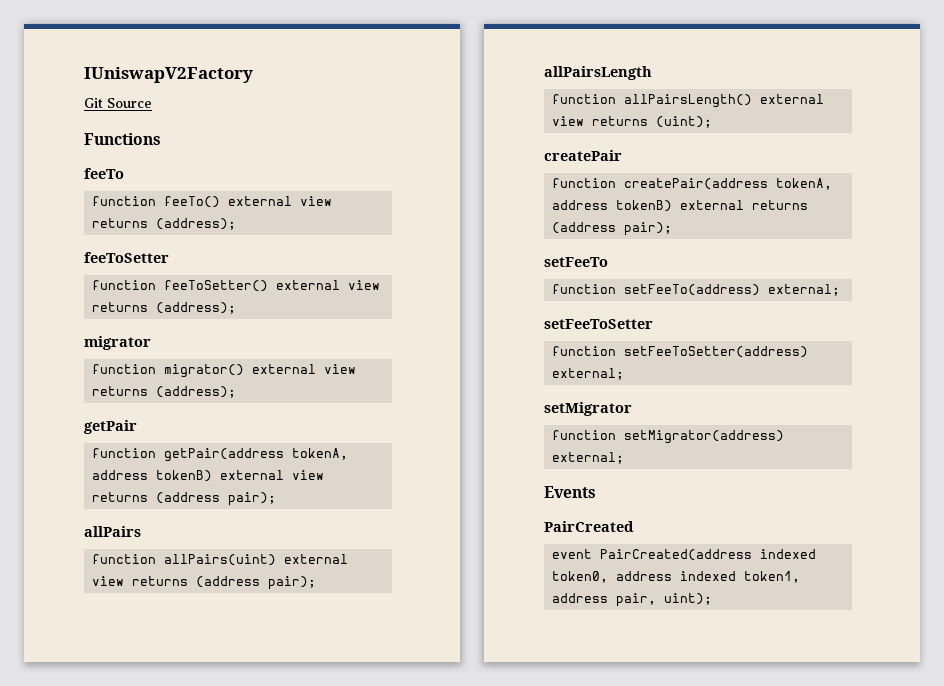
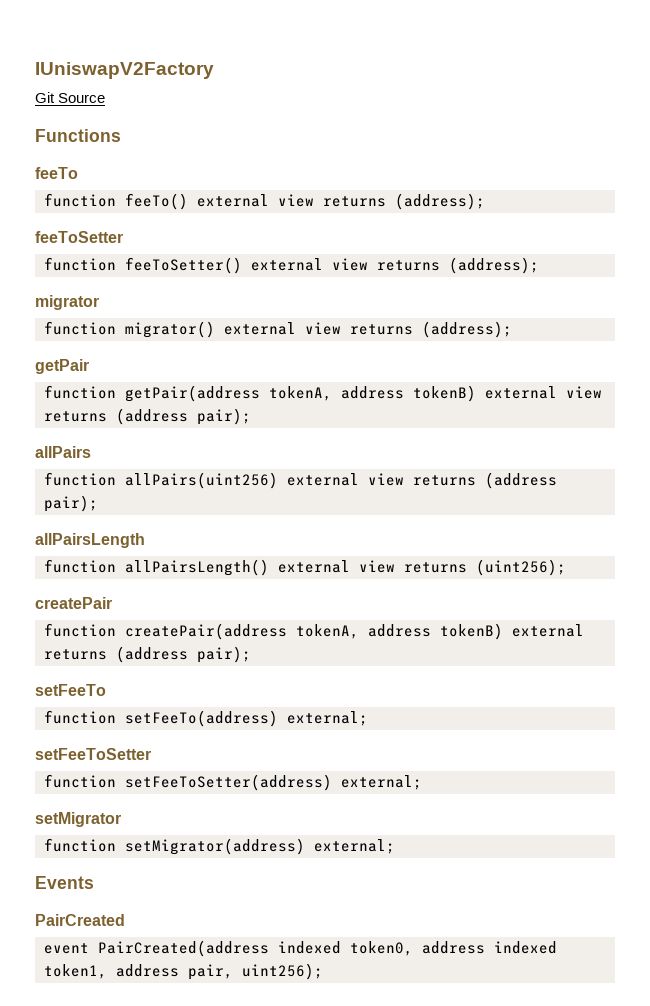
[164,554,277,566] allPairs(uint) -> [125,472,278,489] allPairs(uint256)
[656,116,713,128] (uint); -> [476,559,566,576] (uint256);
[664,593,713,605] uint); -> [242,963,323,980] uint256);

